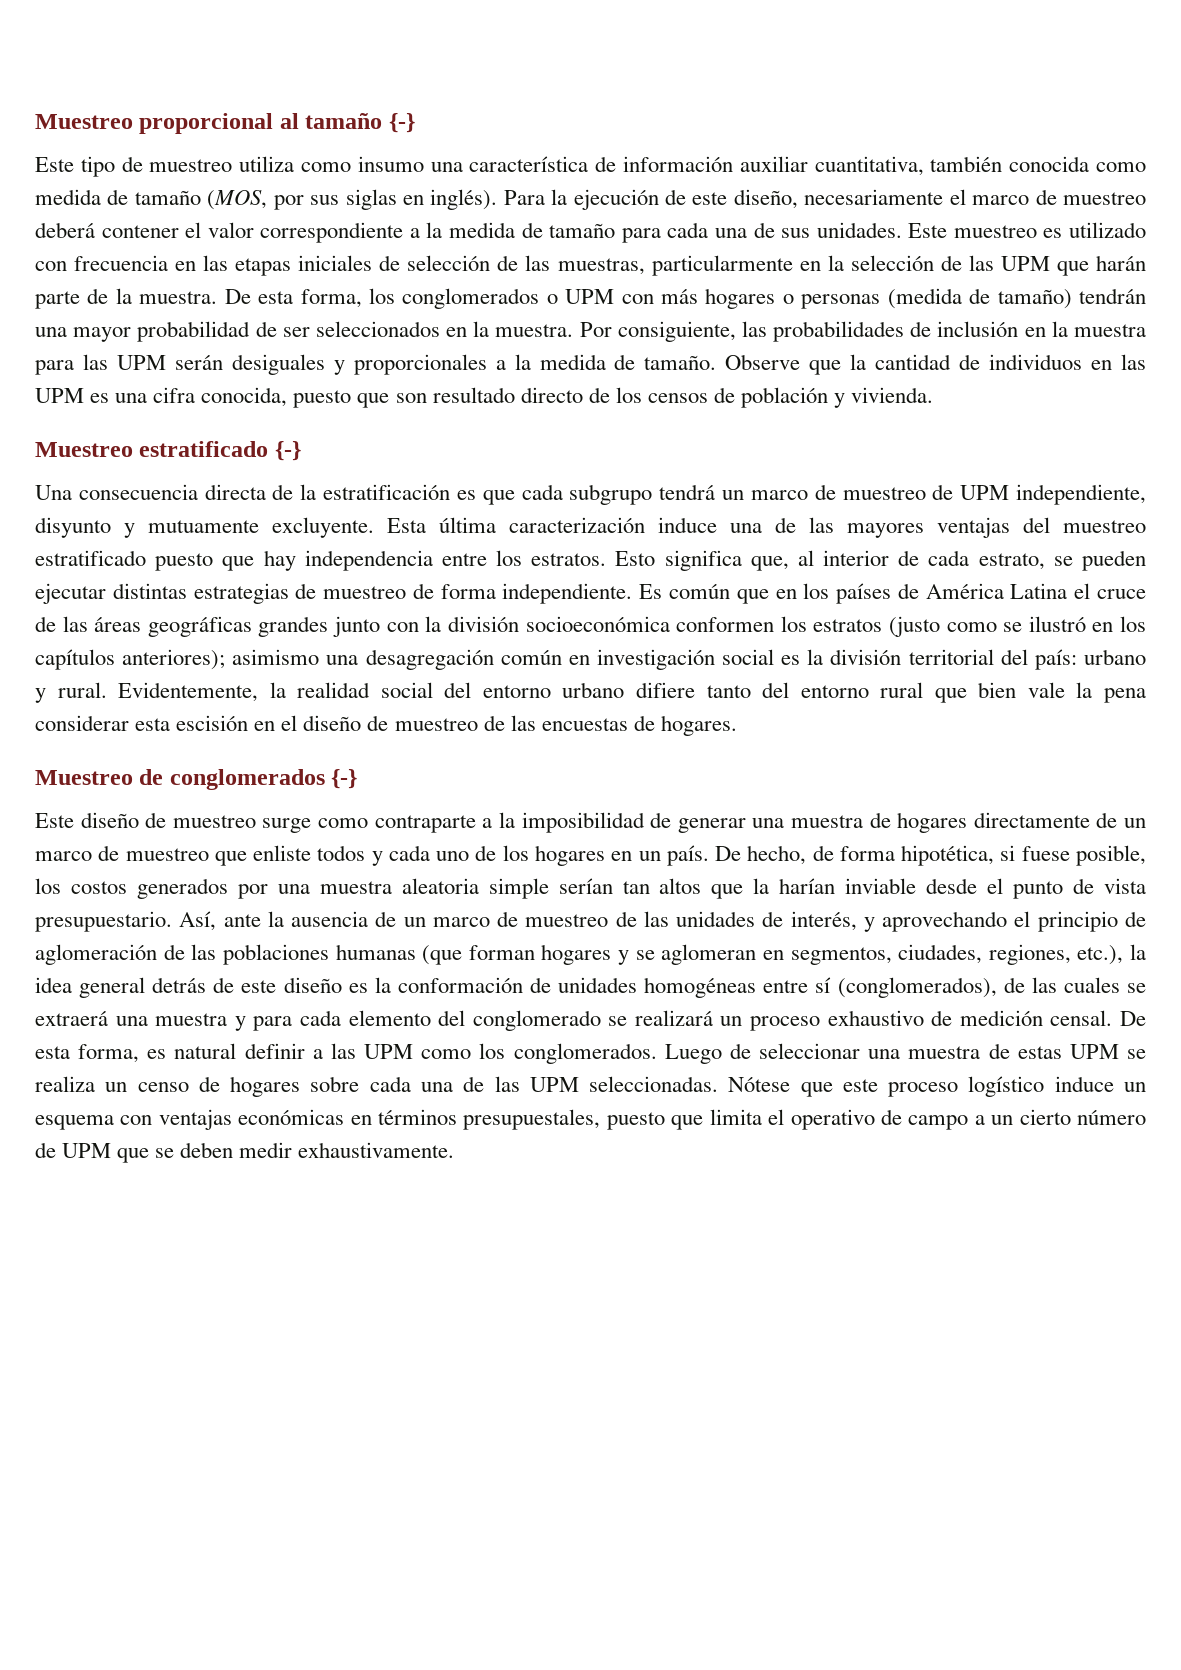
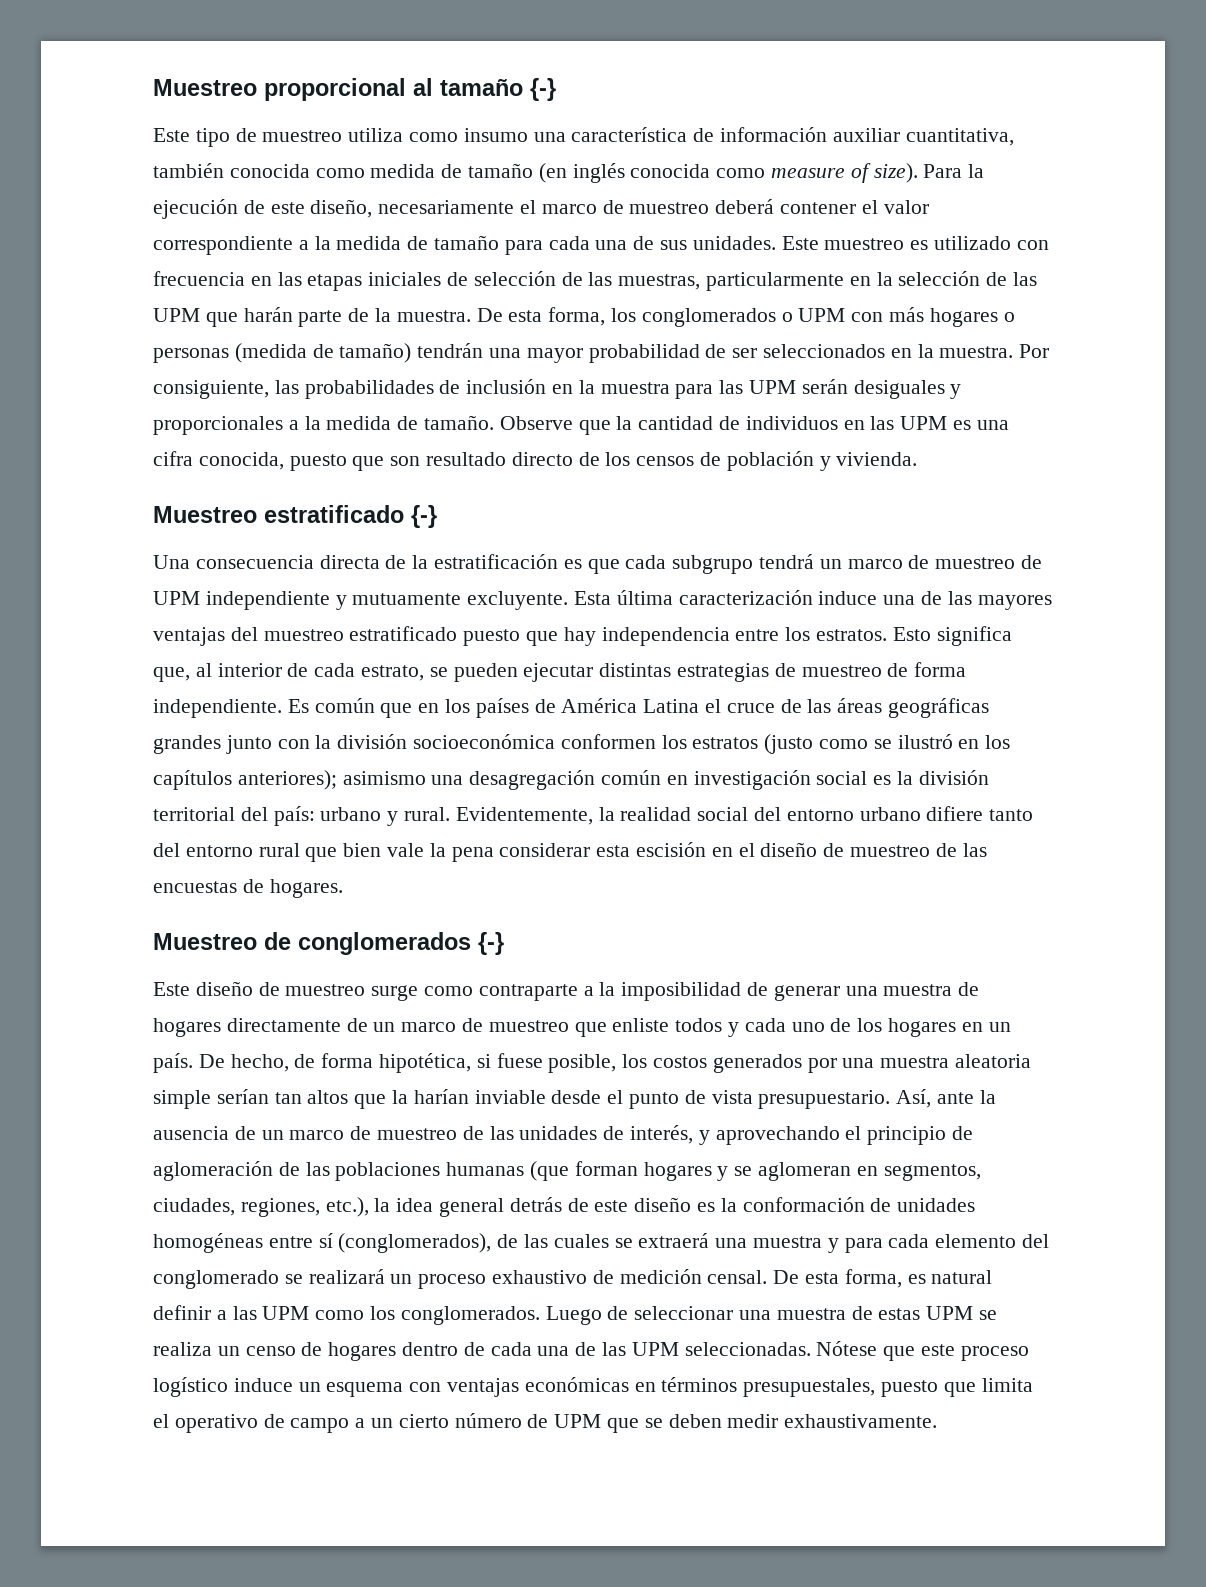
[207,189,498,210] (MOS, por sus siglas en inglés). -> [538,163,918,183] (en inglés conocida como measure of size).
[1016,484,1147,505] [35,517,111,538] independiente, disyunto -> [205,591,330,610] independiente
[310,1076,360,1092] sobre -> [402,1342,485,1356] dentro de

